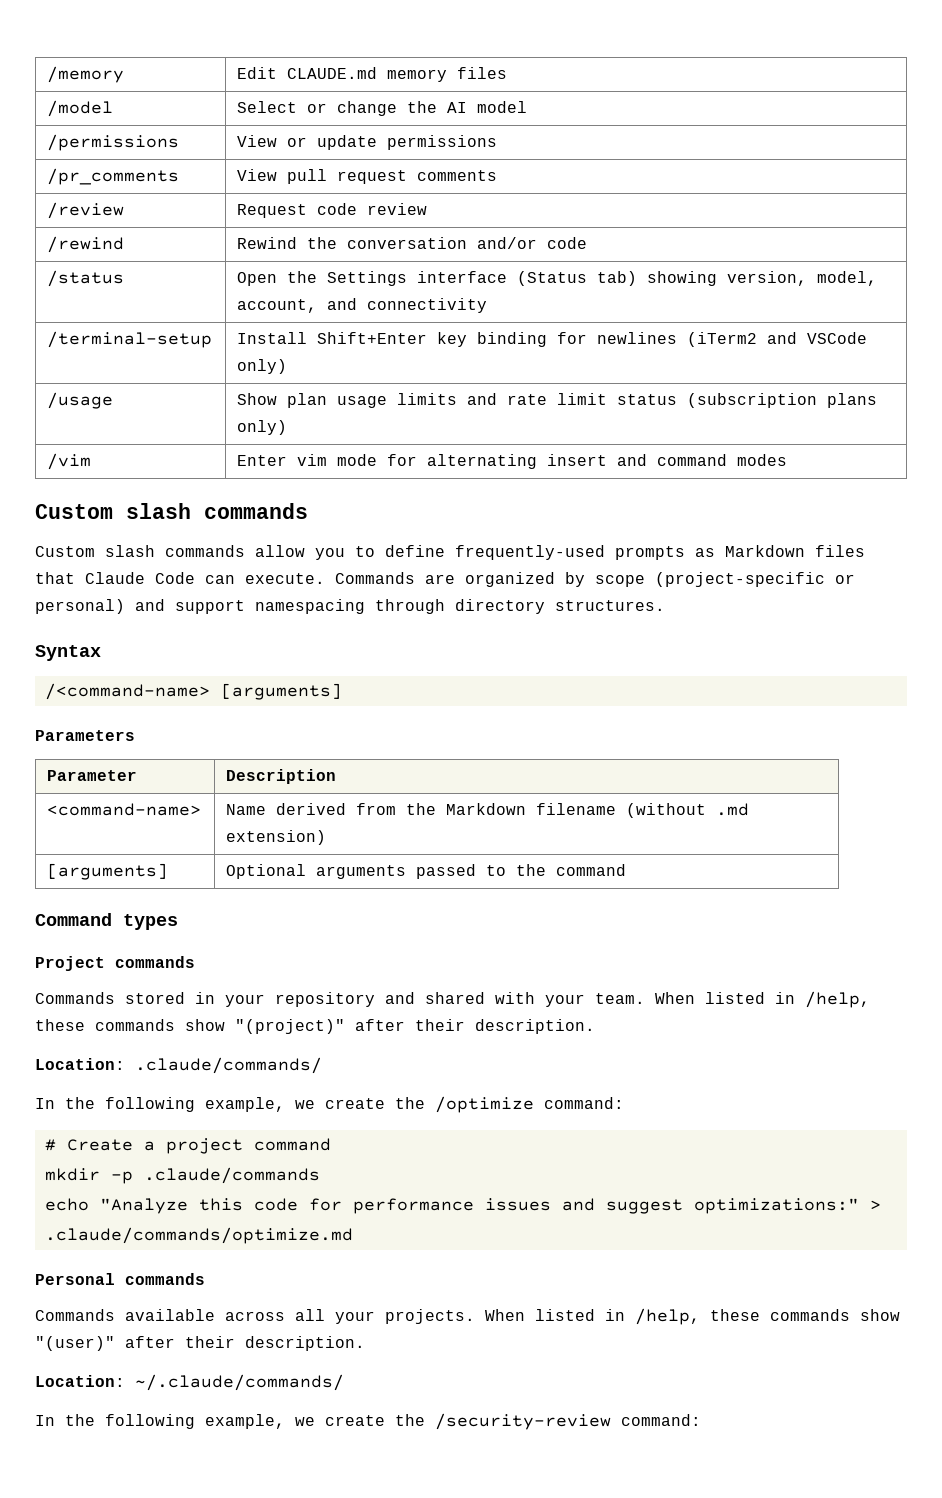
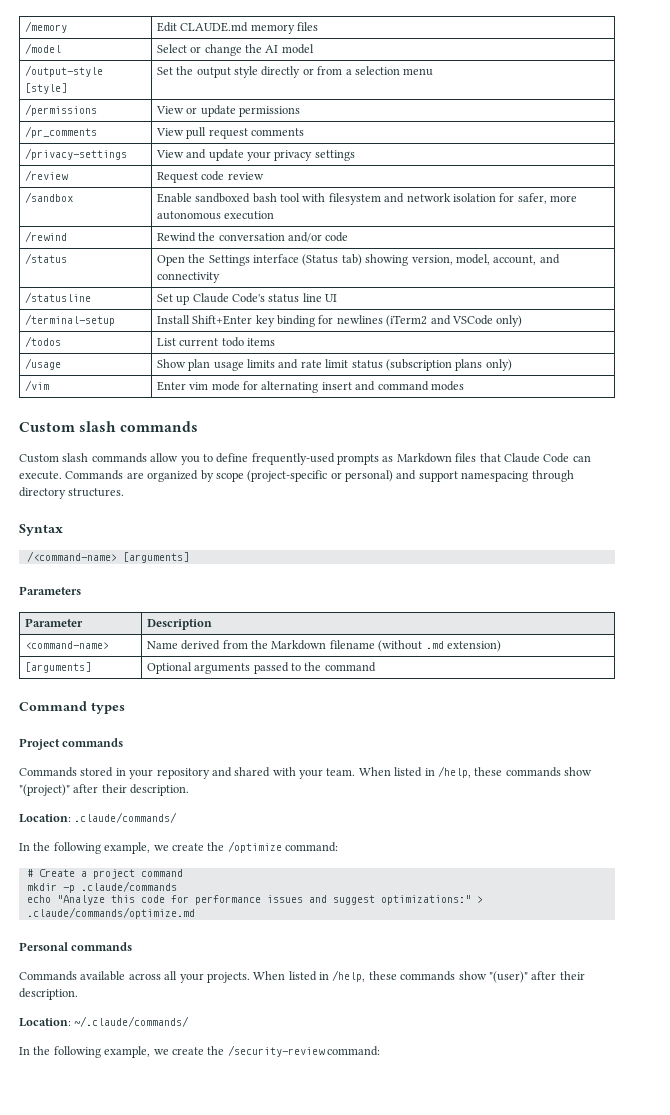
(528, 107) none -> [24,65,103,77] [24,83,67,94] [156,66,434,78] // /output-style [style] | Set the output style directly or from a selection menu
[47,202,125,219] [237,203,428,218] /review | Request code review -> [24,148,127,160] [155,149,355,161] [24,170,68,181] [156,171,264,183] [24,192,73,203] [156,193,578,205] [156,211,275,220] /privacy-settings | View and update your privacy settings // /review | Request code review // /sandbox | Enable sandboxed bash tool with filesystem and network isolation for safer, more autonomous execution
(488, 305) none -> [24,292,91,303] [156,293,338,305] // /statusline | Set up Claude Code's status line UI
(288, 366) none -> [24,336,61,347] [156,337,276,347] // /todos | List current todo items

